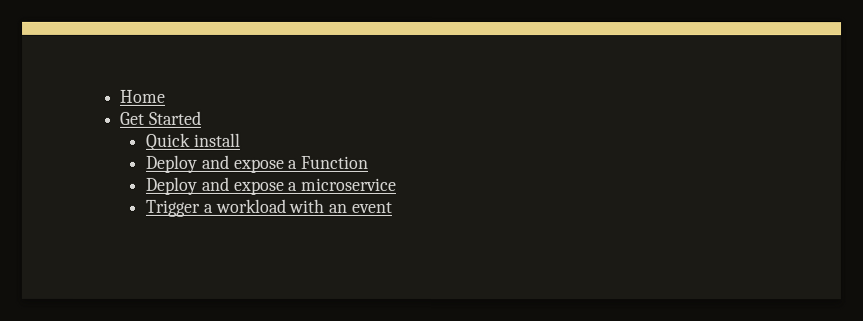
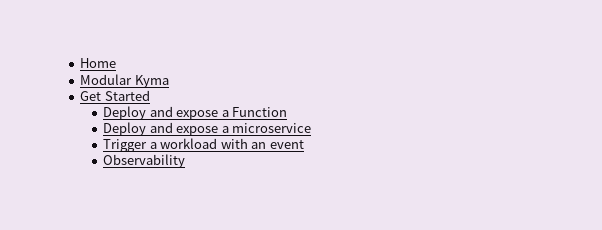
(167, 96) none -> [80,74,169,88] // Modular Kyma
[146,132,241,151] // Quick install -> (150, 95) none
(392, 207) none -> [103,154,186,168] // Observability

